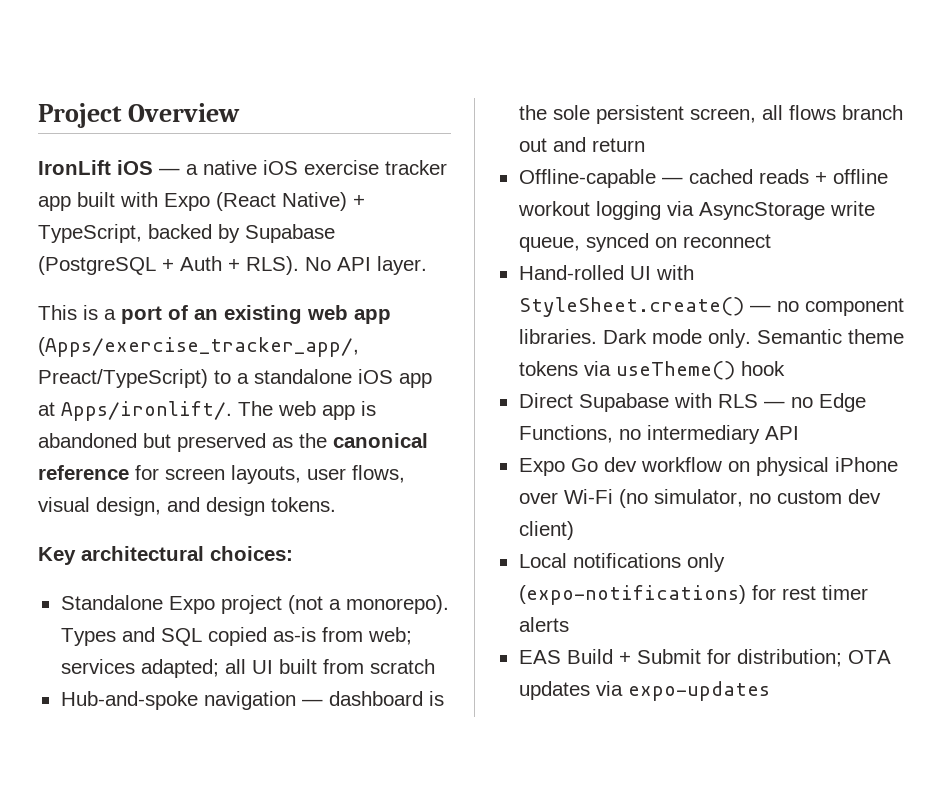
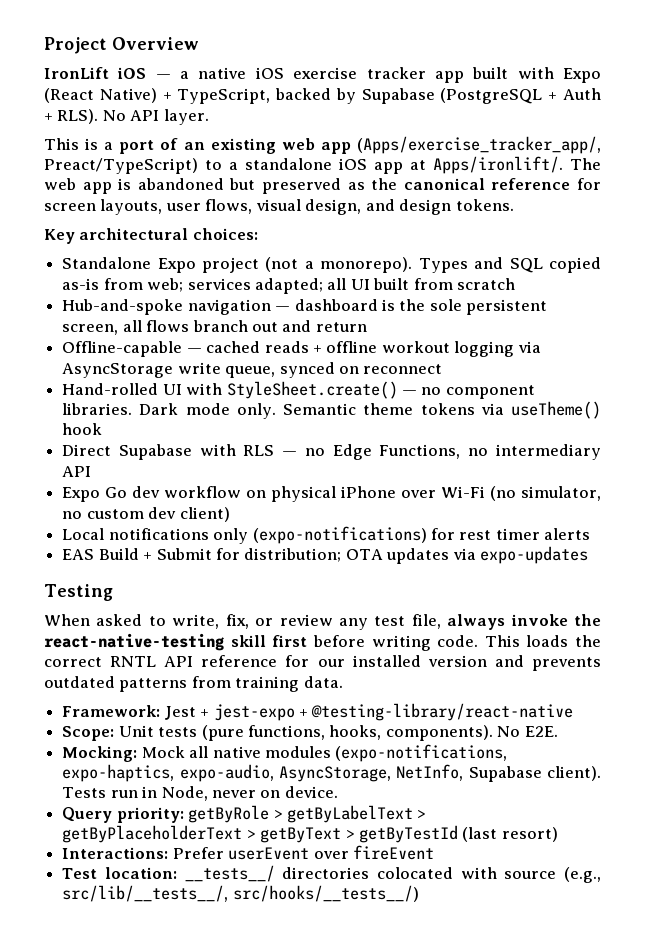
(770, 691) none -> [44,584,113,601] [44,614,601,630] [44,633,601,651] [44,655,601,671] [44,676,343,692] [62,703,574,721] [62,725,558,741] [62,744,508,762] [62,764,601,782] [62,786,338,801] [62,805,427,823] [62,825,558,843] [62,845,434,860] [62,865,601,883] [62,885,419,902] // Testing // When asked to write, fix, or review any test file, always invoke the react-native-testing skill first before writing code. This loads the correct RNTL API reference for our installed version and prevents outdated patterns from training data. // Framework: Jest + jest-expo + @testing-library/react-native // Scope: Unit tests (pure functions, hooks, components). No E2E. // Mocking: Mock all native modules (expo-notifications, expo-haptics, expo-audio, AsyncStorage, NetInfo, Supabase client). Tests run in Node, never on device. // Query priority: getByRole > getByLabelText > getByPlaceholderText > getByText > getByTestId (last resort) // Interactions: Prefer userEvent over fireEvent // Test location: __tests__/ directories colocated with source (e.g., src/lib/__tests__/, src/hooks/__tests__/)

